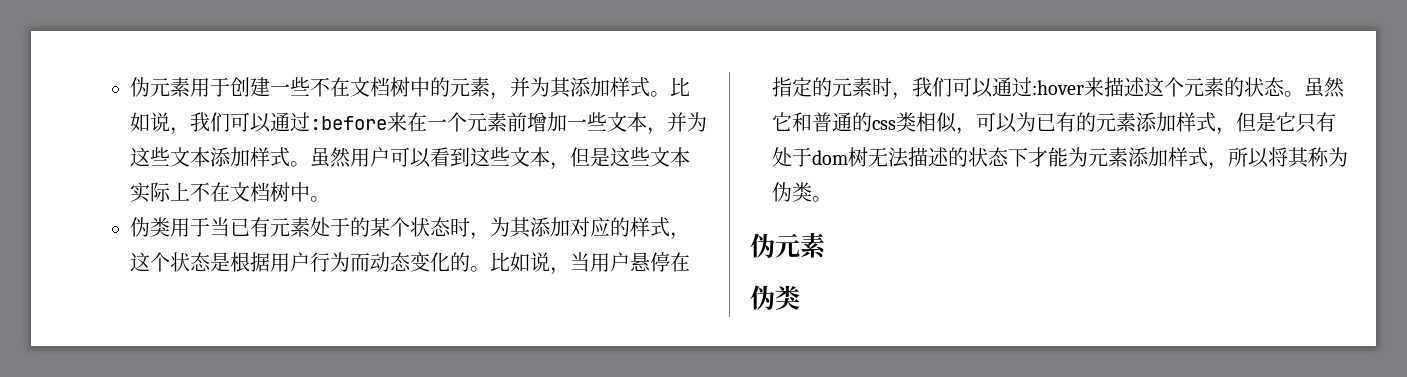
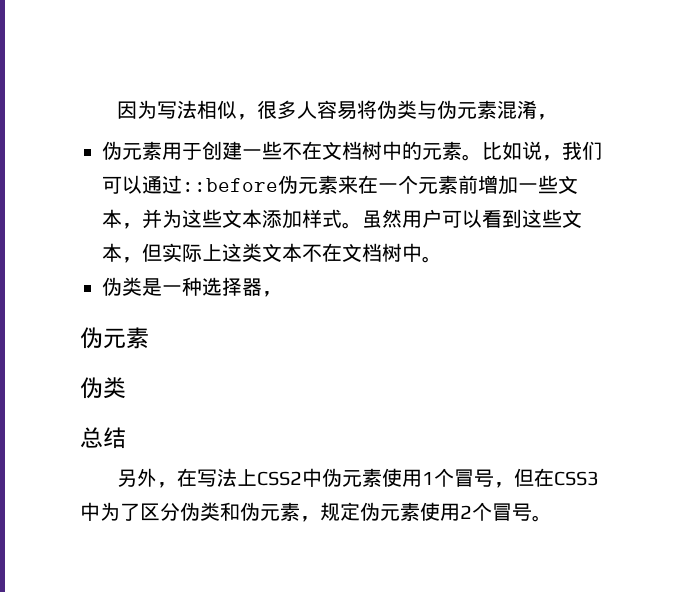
(130, 87) none -> [116,100,557,120] 因为写法相似，很多人容易将伪类与伪元素混淆， //
[490,77,650,100] ，并为其添加样式 -> (462, 150) none
[310,116,387,130] :before -> [182,175,338,194] ::before伪元素
[590,147,690,167] [130,182,190,203] 是这些文本实际上 -> [162,243,302,262] 实际上这类文本
[170,217,690,240] [130,252,690,275] [772,77,1345,100] [772,112,1336,135] [772,147,1348,170] [772,182,832,202] [750,233,826,258] [750,285,800,310] 用于当已有元素处于的某个状态时，为其添加对应的样式，这个状态是根据用户行为而动态变化的。比如说，当用户悬停在指定的元素时，我们可以通过:hover来描述这个元素的状态。虽然它和普通的css类相似，可以为已有的元素添加样式，但是它只有处于dom树无法描述的状态下才能为元素添加样式，所以将其称为伪类。 // 伪元素 // 伪类 -> [142,277,282,297] [80,327,149,349] [80,377,126,399] [80,427,126,449] [116,468,599,488] [80,502,552,522] 是一种选择器， // 伪元素 // 伪类 // 总结 // 另外，在写法上CSS2中伪元素使用1个冒号，但在CSS3中为了区分伪类和伪元素，规定伪元素使用2个冒号。

